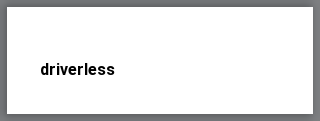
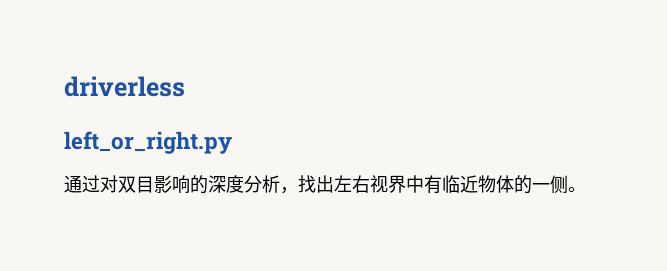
(115, 69) none -> [64,131,232,154] [64,175,586,194] // left_or_right.py // 通过对双目影响的深度分析，找出左右视界中有临近物体的一侧。

